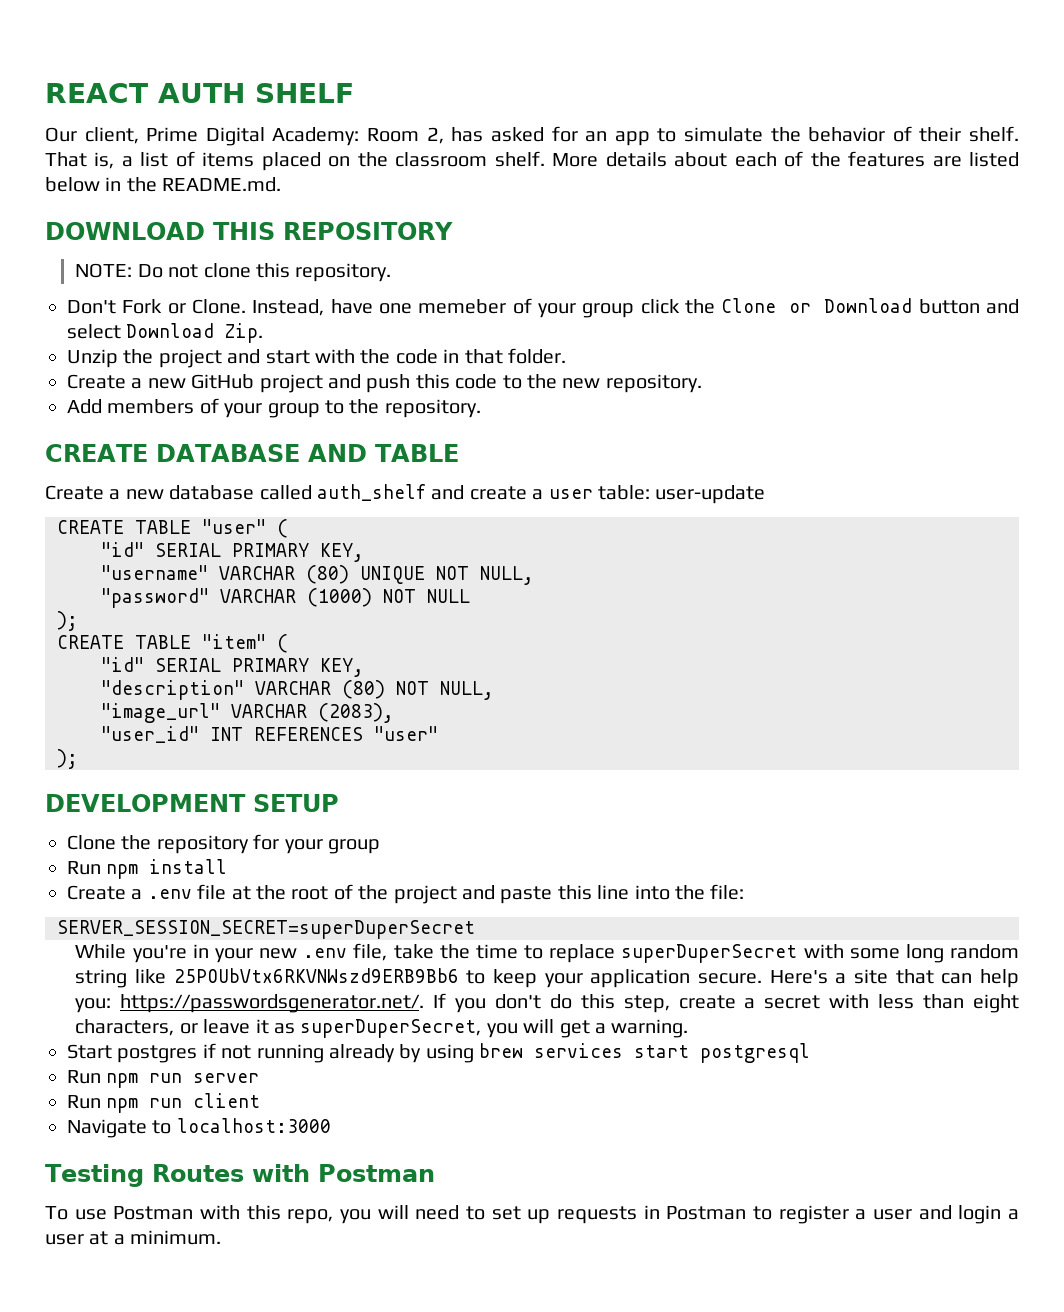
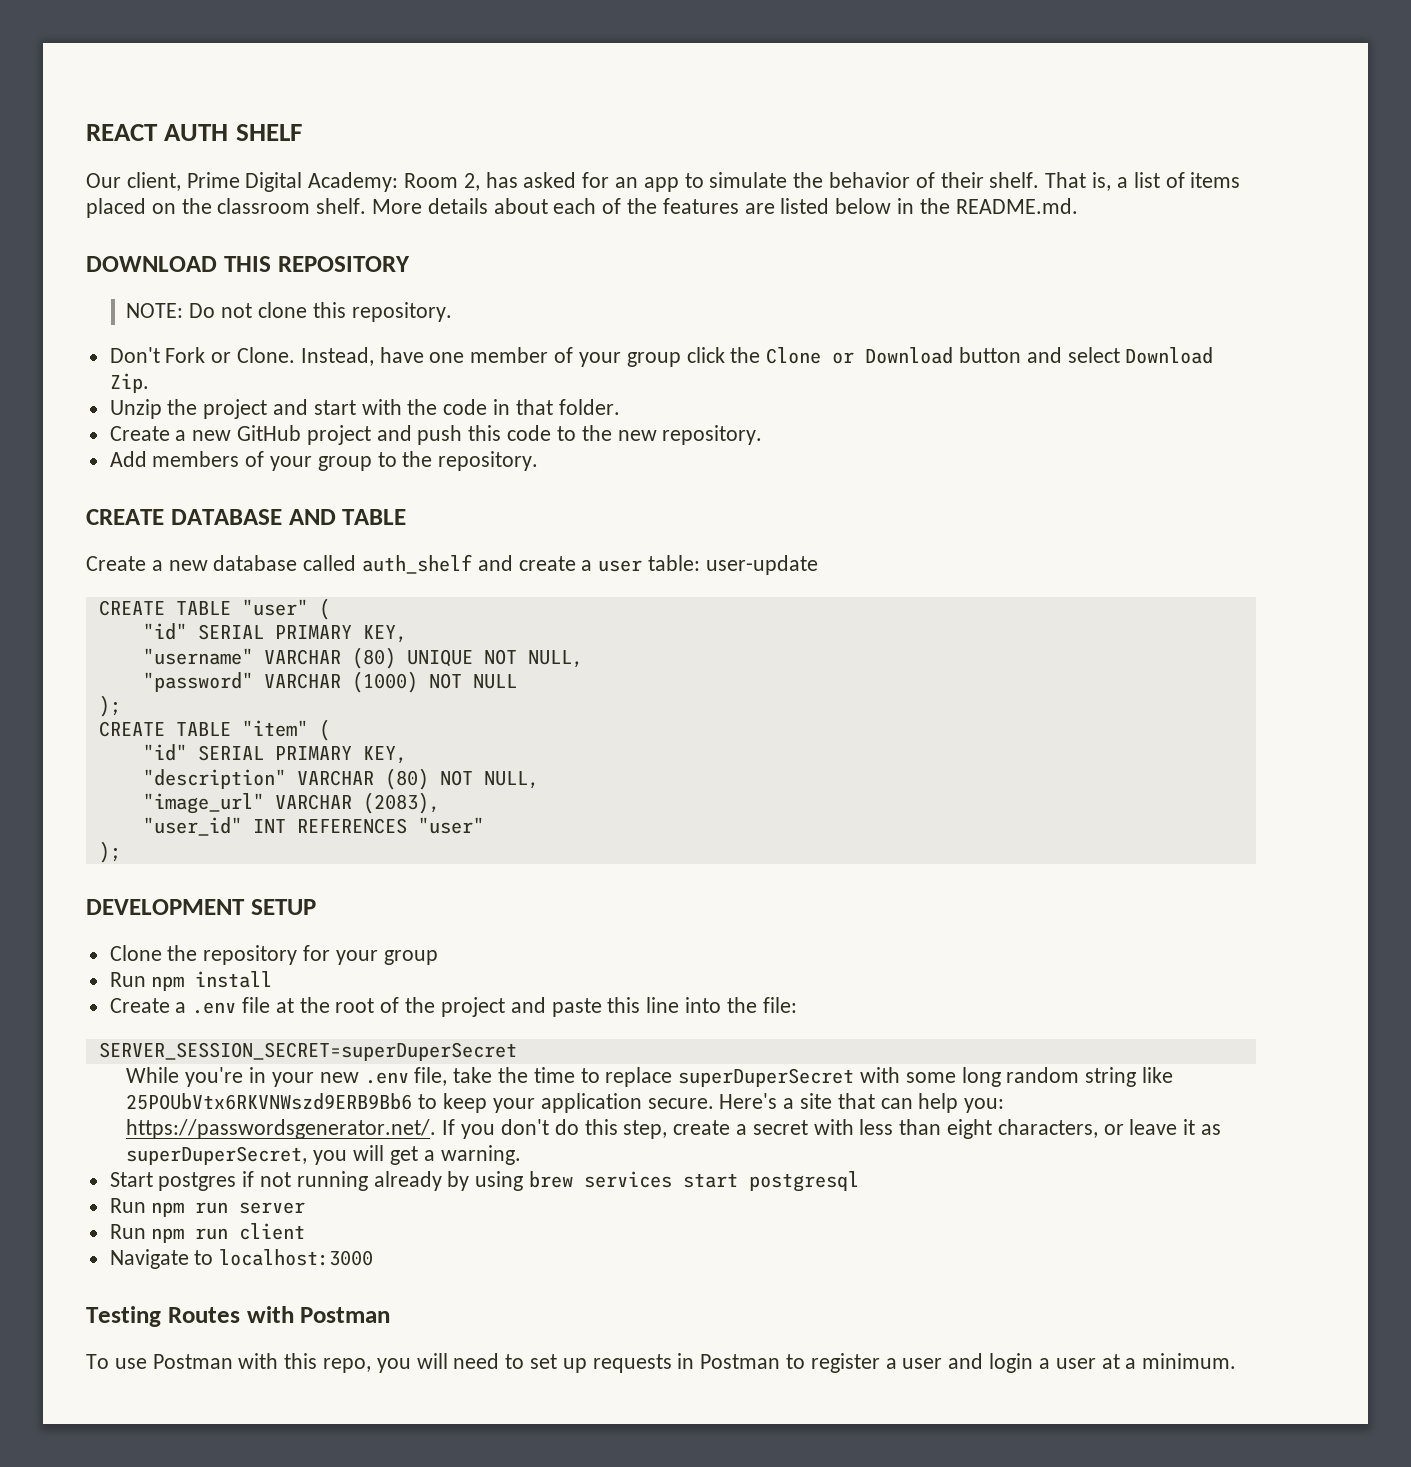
[418,299,507,314] memeber -> [470,347,549,363] member

